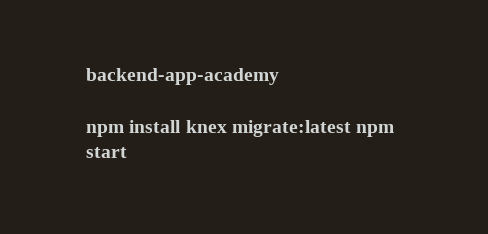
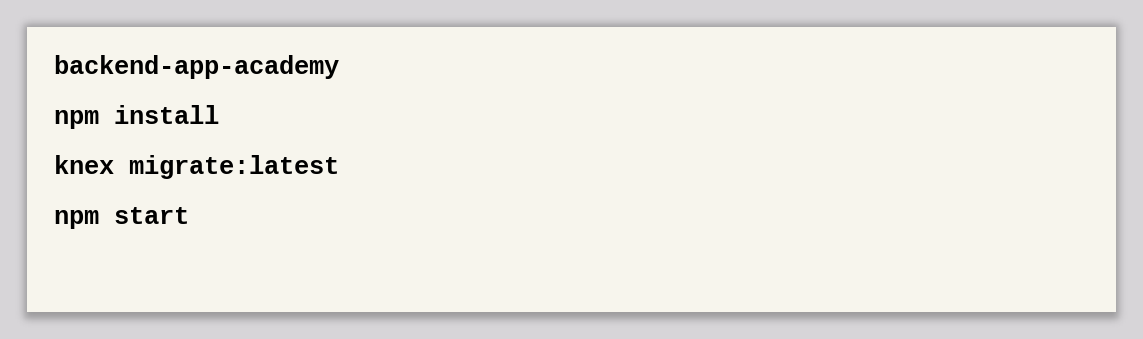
(182, 126) none -> (219, 114) //
(351, 128) none -> (339, 167) //

